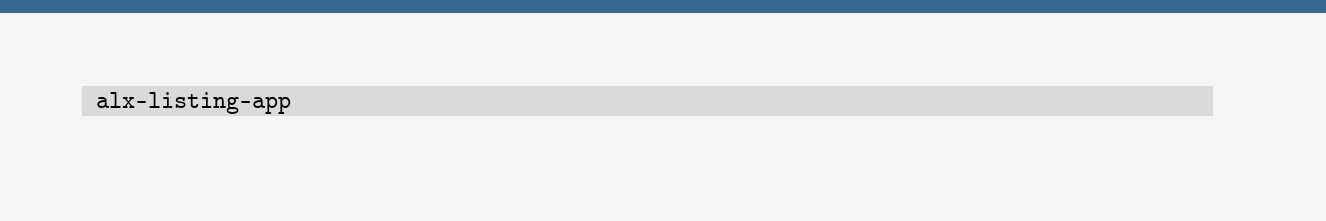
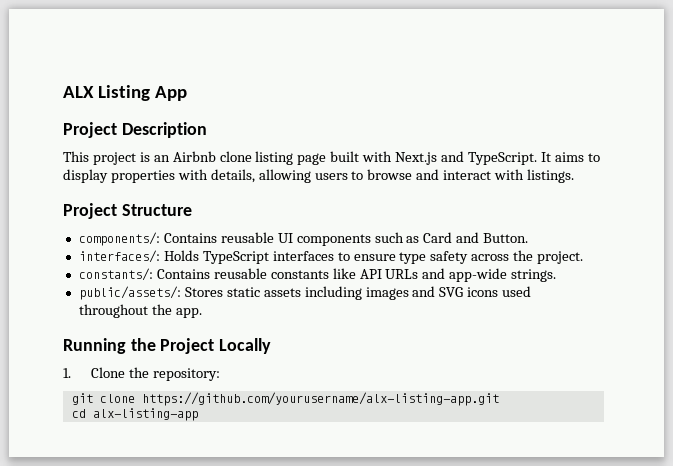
(95, 103) none -> [63,85,188,101] [63,122,207,138] [63,151,600,165] [63,169,575,183] [63,203,192,219] [78,232,529,246] [78,250,584,264] [78,268,557,282] [78,286,532,300] [78,304,202,318] [63,338,272,354] [63,367,221,381] [71,392,499,406] [71,409,86,418] ALX Listing App // Project Description // This project is an Airbnb clone listing page built with Next.js and TypeScript. It aims to display properties with details, allowing users to browse and interact with listings. // Project Structure // components/: Contains reusable UI components such as Card and Button. // interfaces/: Holds TypeScript interfaces to ensure type safety across the project. // constants/: Contains reusable constants like API URLs and app-wide strings. // public/assets/: Stores static assets including images and SVG icons used throughout the app. // Running the Project Locally // 1. Clone the repository: // git clone https://github.com/yourusername/alx-listing-app.git // cd

